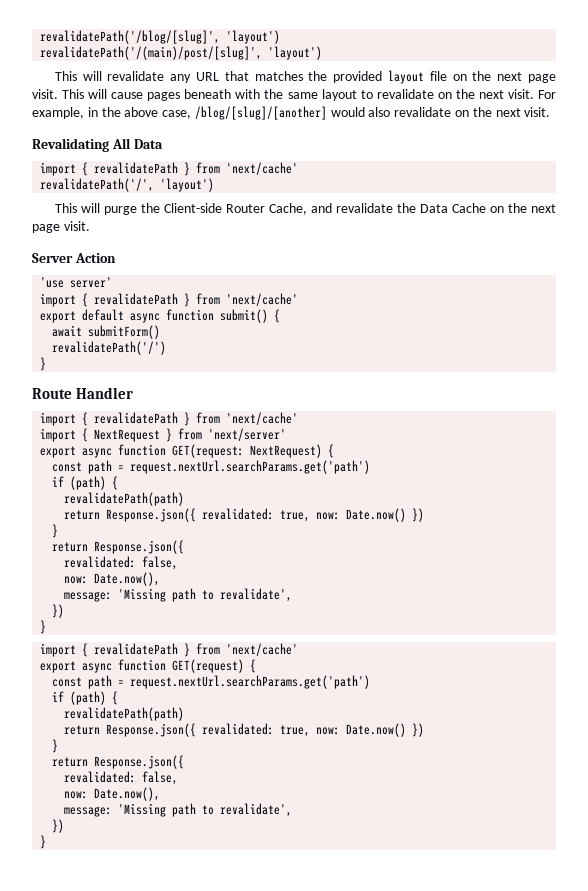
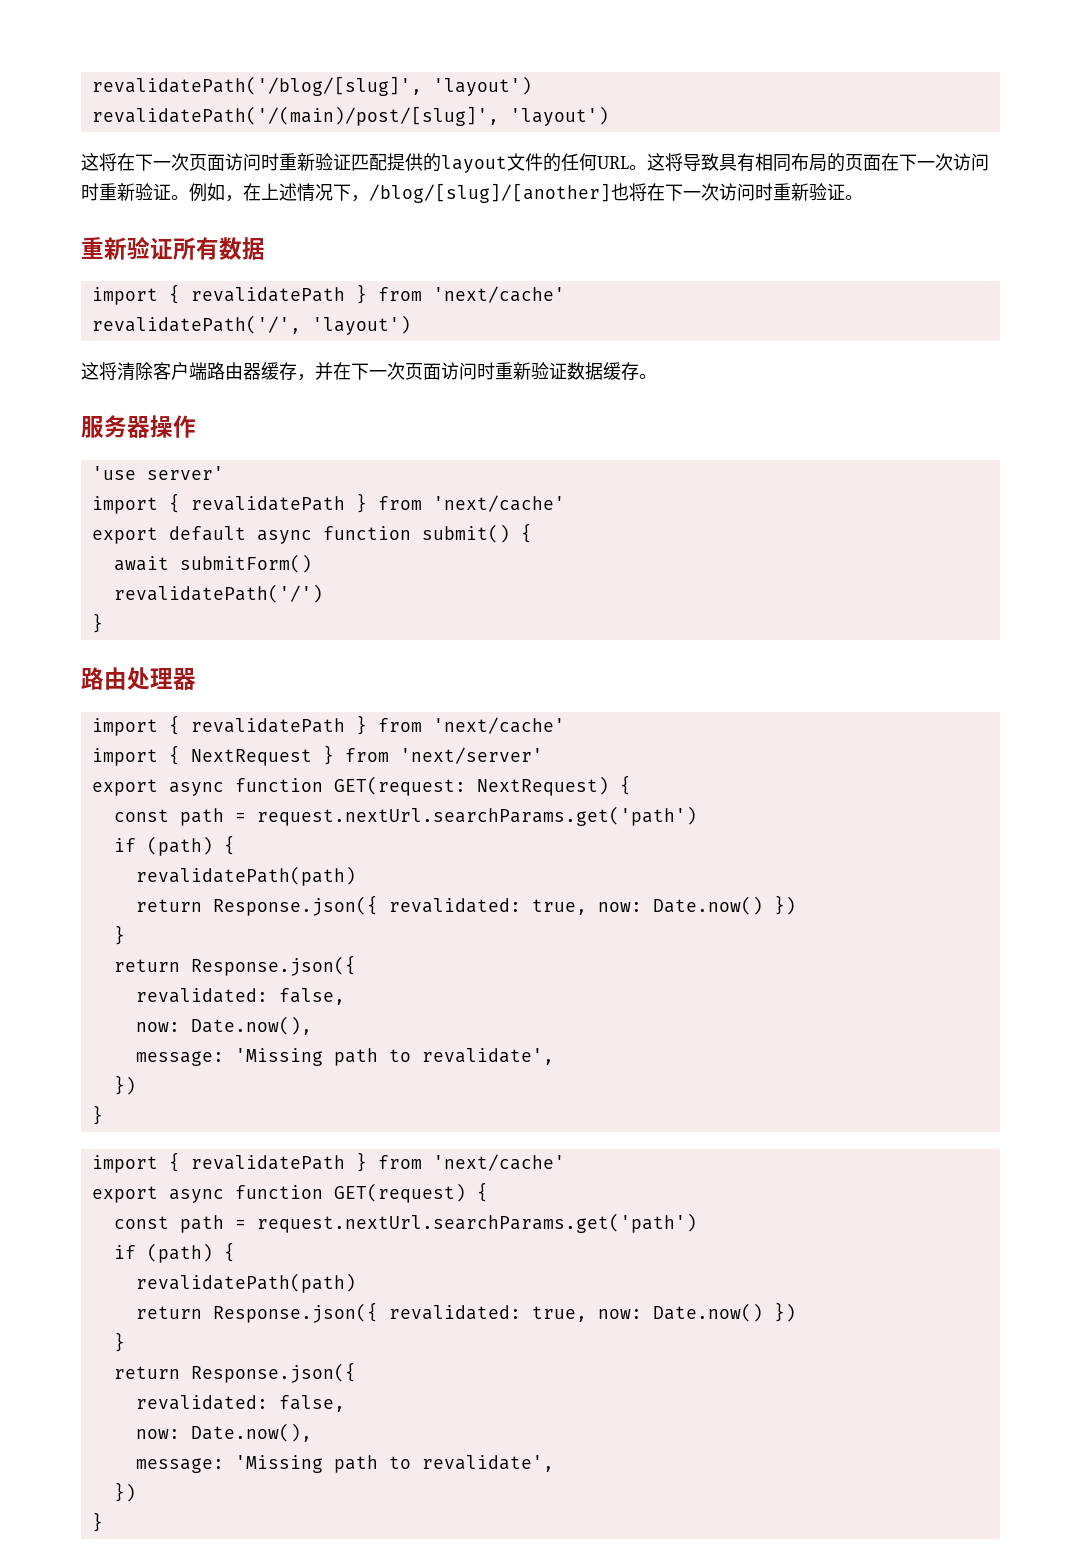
[54,70,556,84] [32,89,556,101] [32,106,551,120] [32,138,163,152] This will revalidate any URL that matches the provided layout file on the next page visit. This will cause pages beneath with the same layout to revalidate on the next visit. For example, in the above case, /blog/[slug]/[another] would also revalidate on the next visit. // Revalidating All Data -> [81,153,989,173] [81,183,863,203] [81,236,265,260] 这将在下一次页面访问时重新验证匹配提供的layout文件的任何URL。这将导致具有相同布局的页面在下一次访问时重新验证。例如，在上述情况下，/blog/[slug]/[another]也将在下一次访问时重新验证。 // 重新验证所有数据
[54,203,556,215] [32,221,90,233] [32,253,116,263] This will purge the Client-side Router Cache, and revalidate the Data Cache on the next page visit. // Server Action -> [81,362,657,381] [81,415,196,438] 这将清除客户端路由器缓存，并在下一次页面访问时重新验证数据缓存。 // 服务器操作
[32,387,134,399] Route Handler -> [81,667,196,690] 路由处理器

